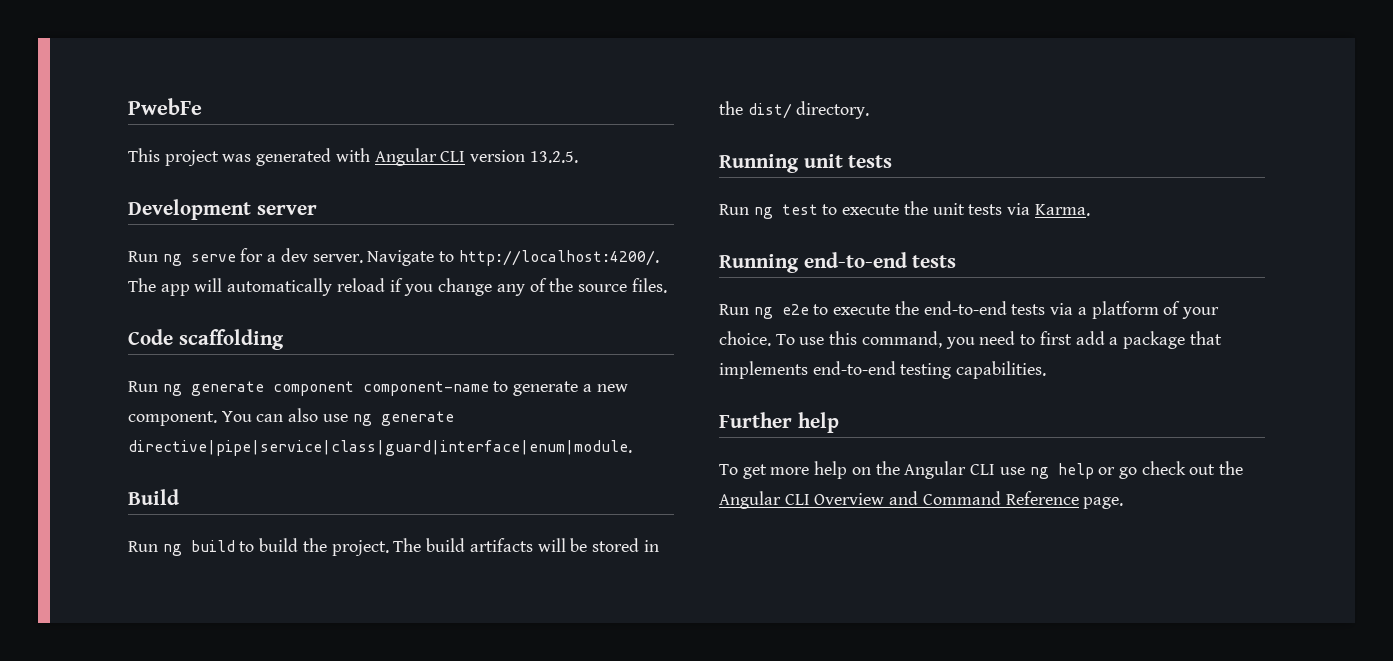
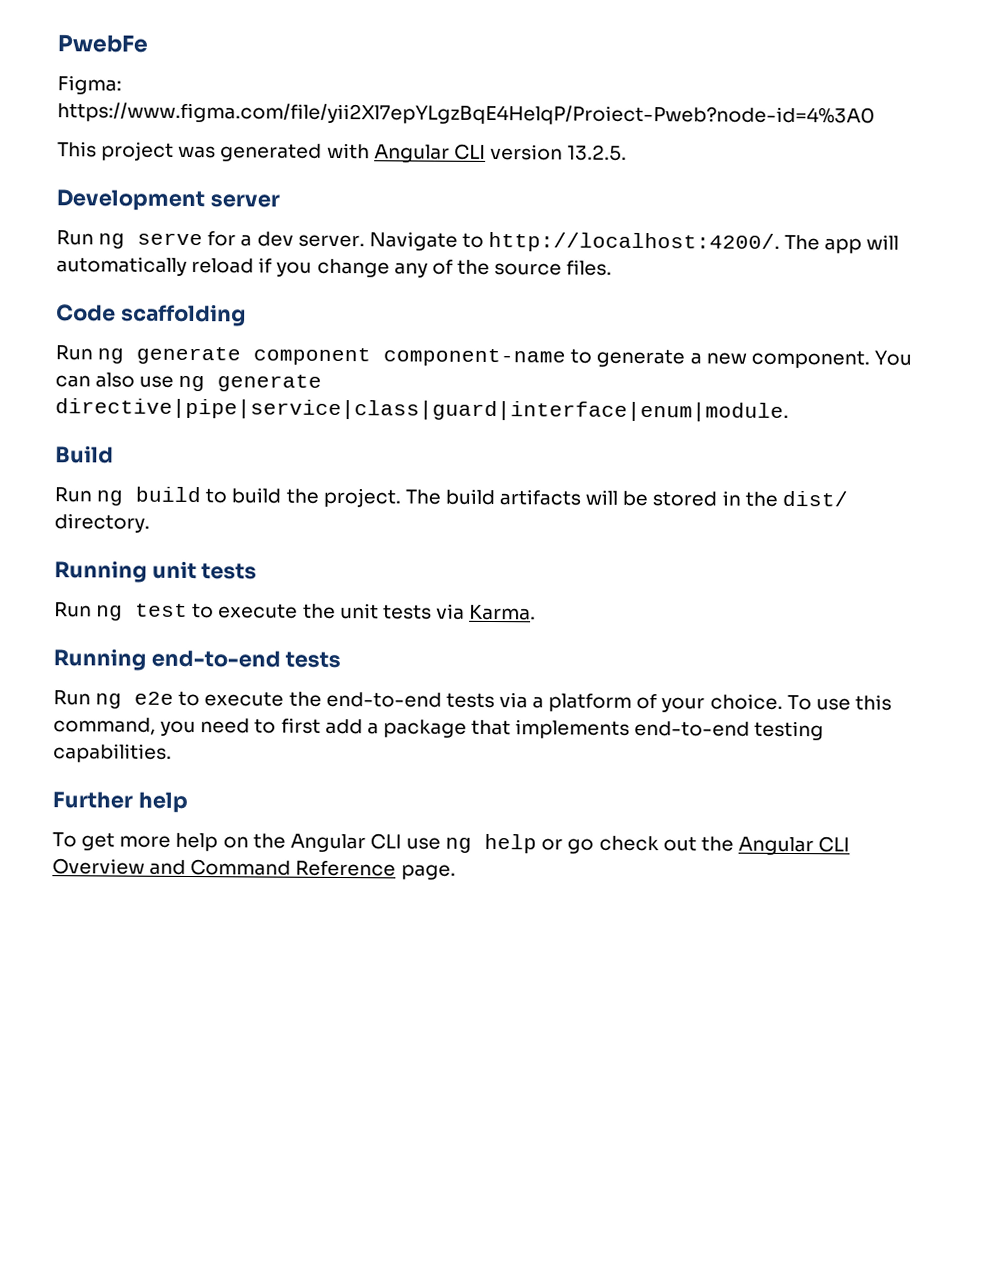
(202, 106) none -> [57,75,122,95] [57,102,875,127] // Figma: https://www.figma.com/file/yii2Xl7epYLgzBqE4HelqP/Proiect-Pweb?node-id=4%3A0

